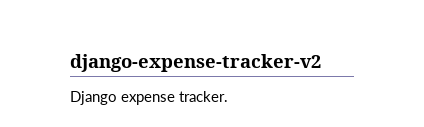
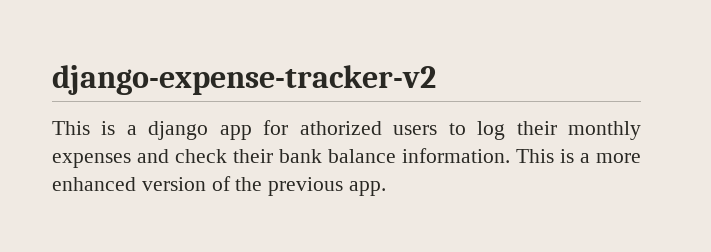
[70,91,228,105] Django expense tracker. -> [52,120,641,140] [52,148,641,168] [52,176,387,196] This is a django app for athorized users to log their monthly expenses and check their bank balance information. This is a more enhanced version of the previous app.

